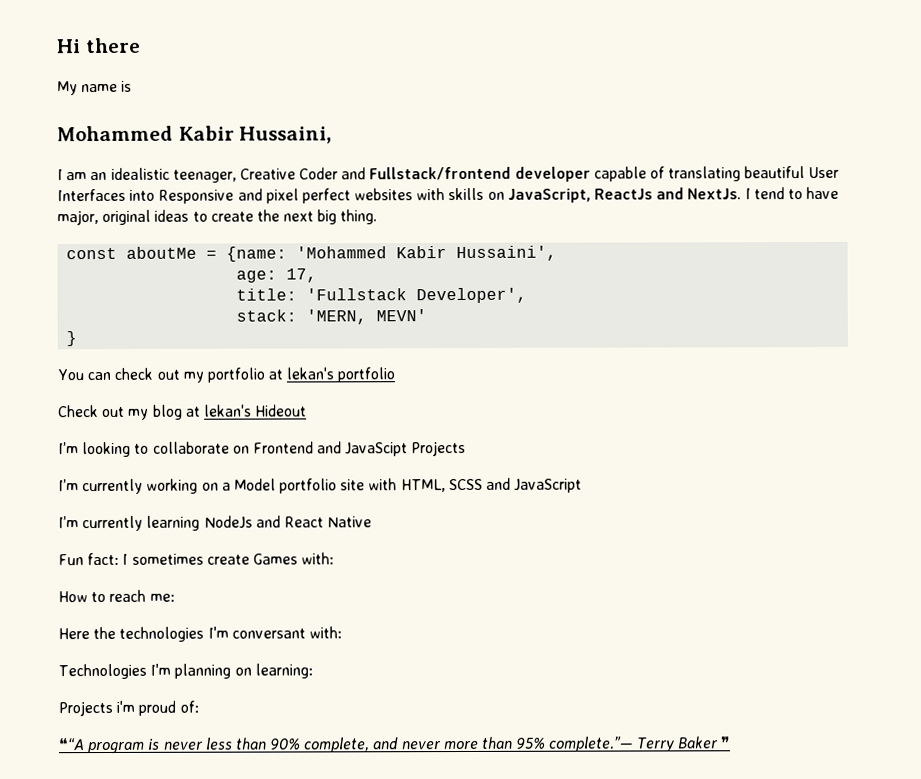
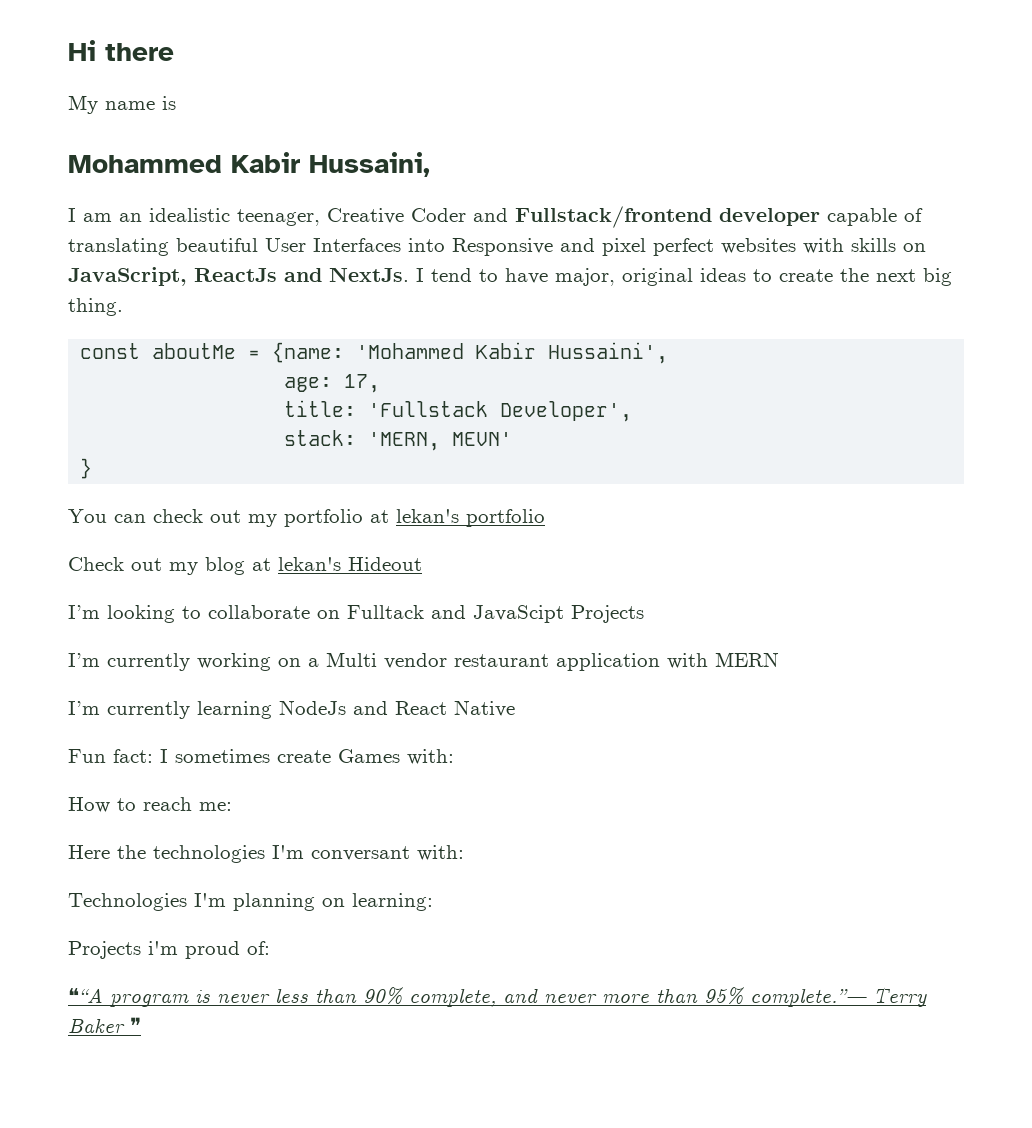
[252,441,314,454] Frontend -> [347,605,424,619] Fulltack
[233,477,583,494] Model portfolio site with HTML, SCSS and JavaScript -> [326,652,779,671] Multi vendor restaurant application with MERN

